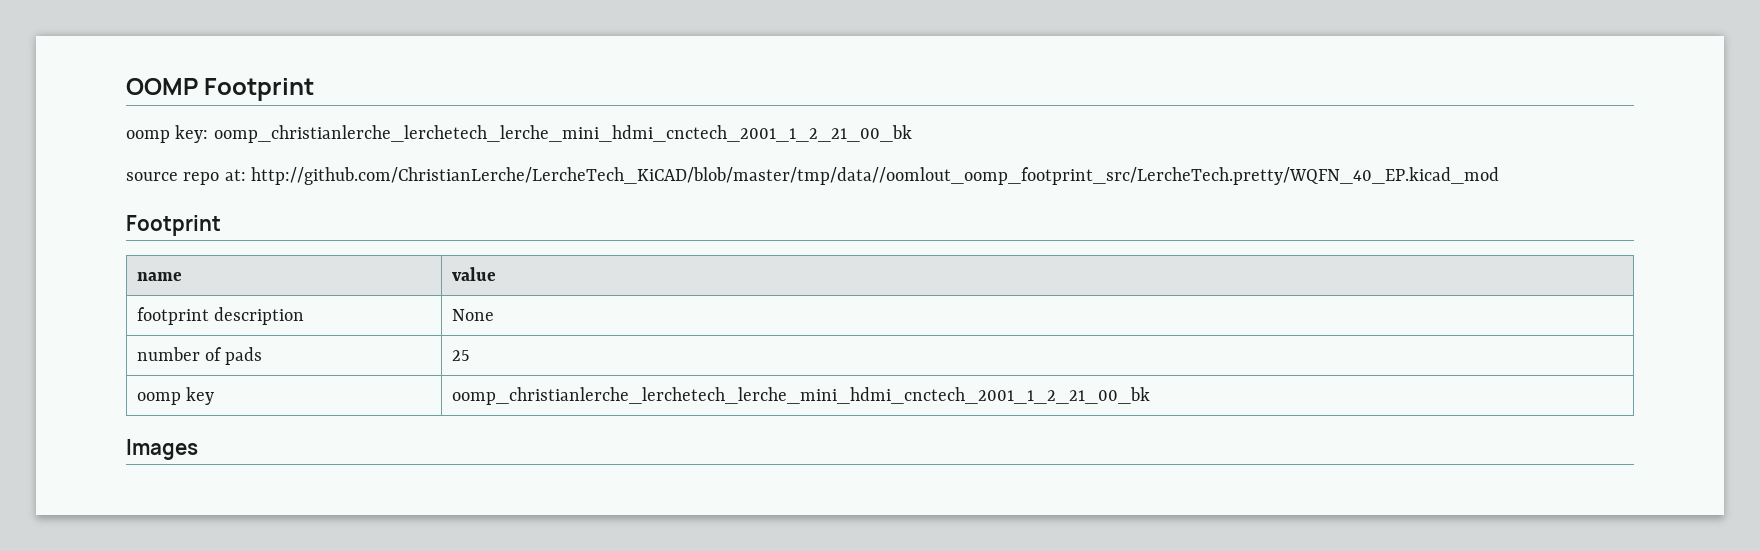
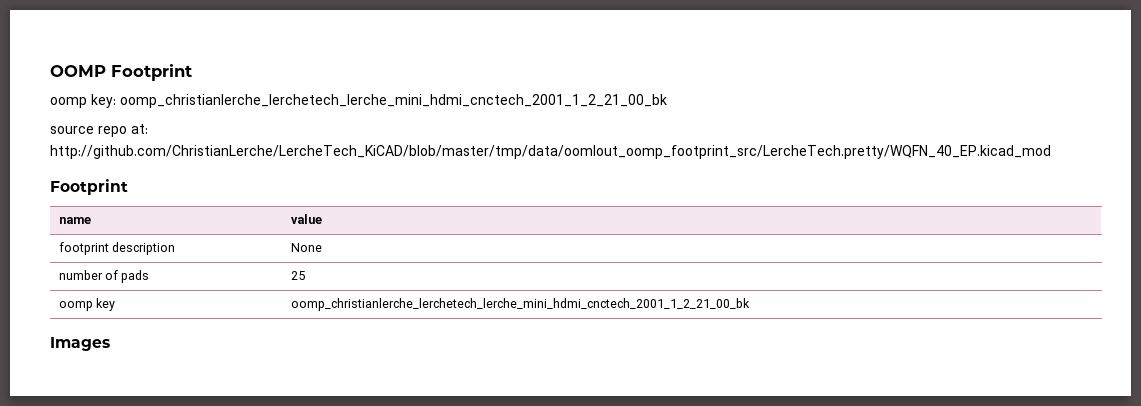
[250,167,1499,185] http://github.com/ChristianLerche/LercheTech_KiCAD/blob/master/tmp/data//oomlout_oomp_footprint_src/LercheTech.pretty/WQFN_40_EP.kicad_mod -> [50,145,1051,159] http://github.com/ChristianLerche/LercheTech_KiCAD/blob/master/tmp/data/oomlout_oomp_footprint_src/LercheTech.pretty/WQFN_40_EP.kicad_mod

